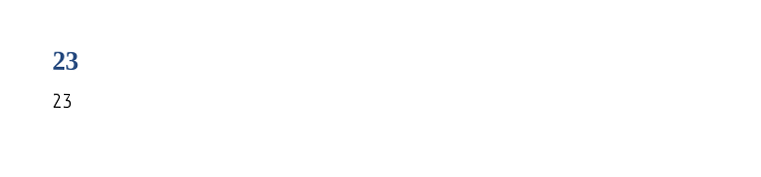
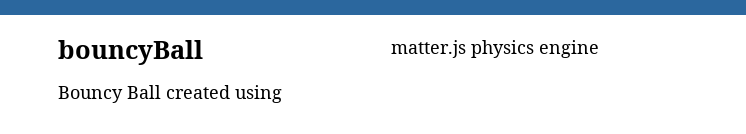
[52,51,79,71] [51,93,72,108] 23 // 23 -> [58,40,203,65] [58,85,282,103] [391,40,599,58] bouncyBall // Bouncy Ball created using matter.js physics engine

